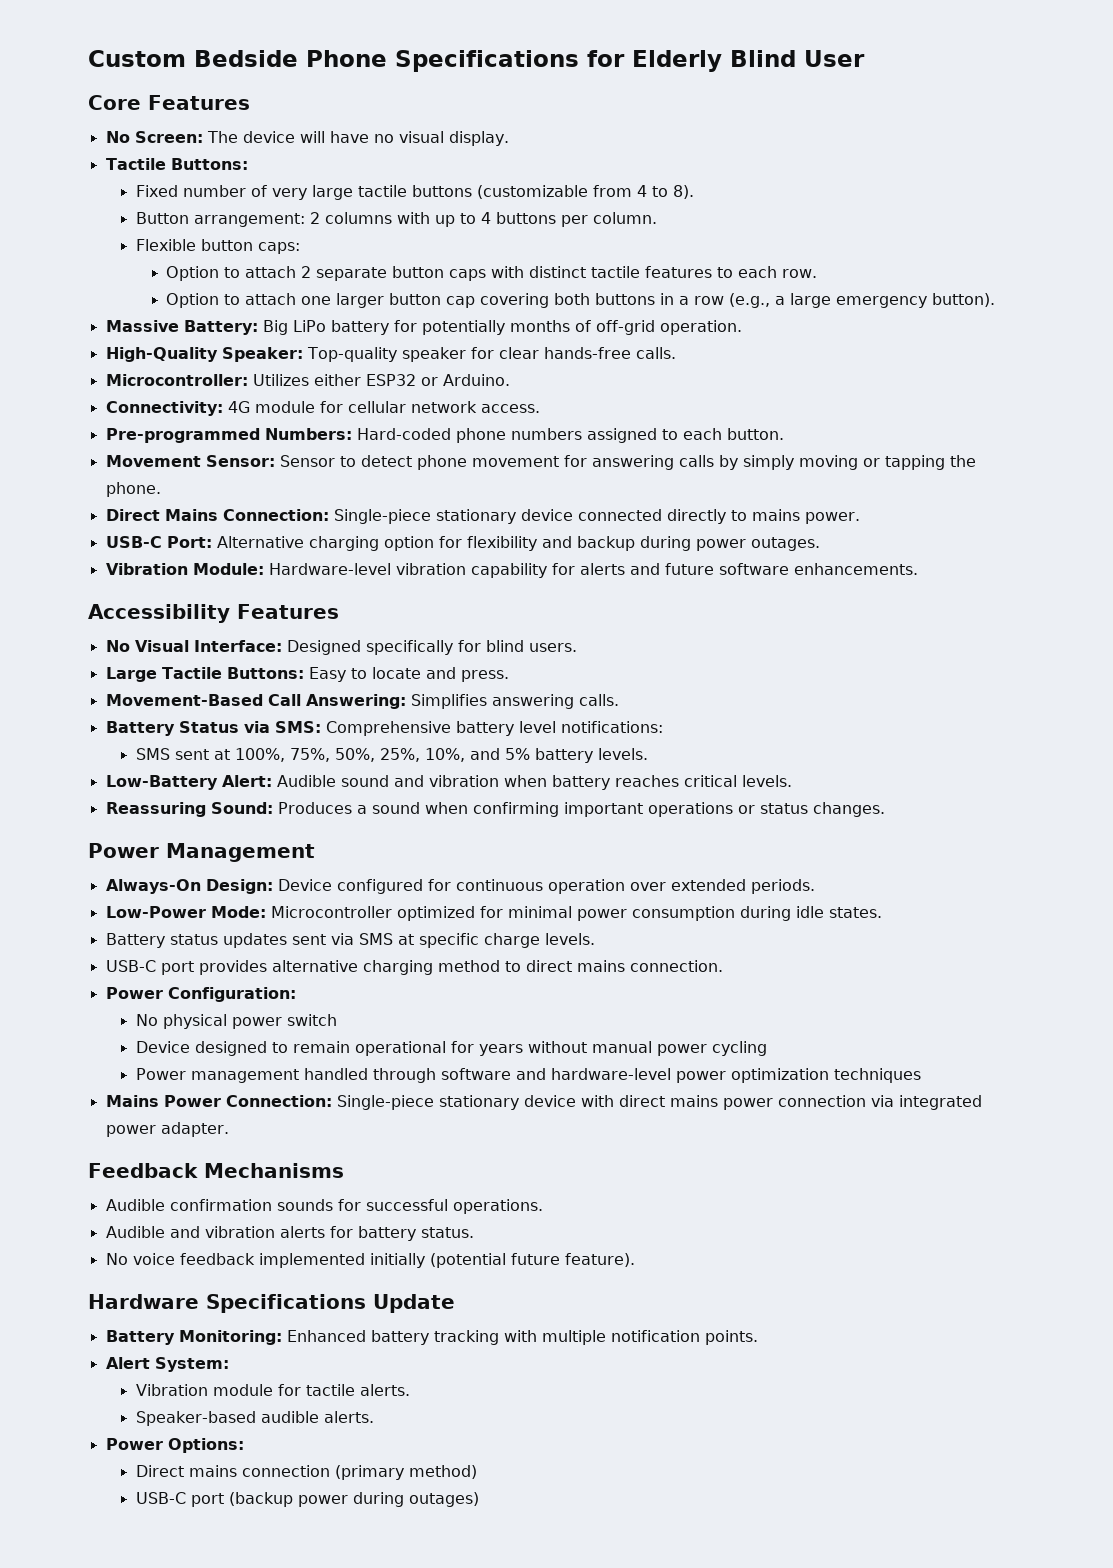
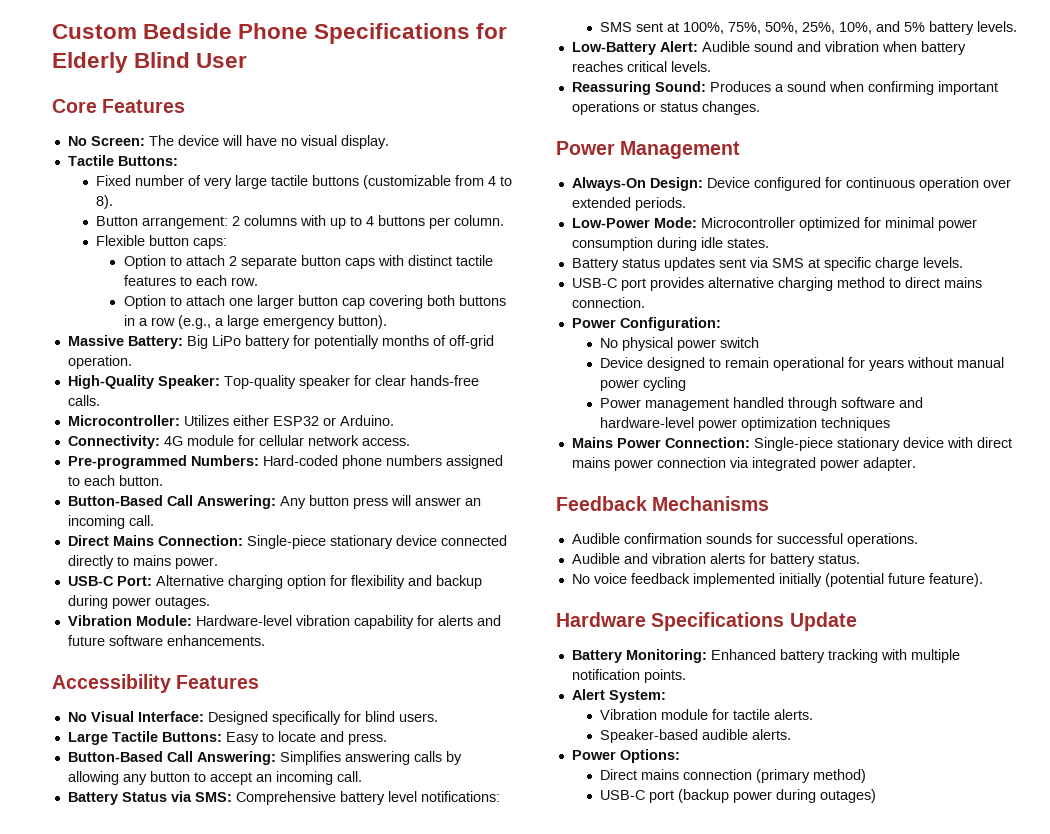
[105,455,976,470] [105,482,161,497] Movement Sensor: Sensor to detect phone movement for answering calls by simply moving or tapping the phone. -> [67,495,481,509] [67,515,154,529] Button-Based Call Answering: Any button press will answer an incoming call.
[105,694,263,706] Movement-Based -> [67,751,163,762] Button-Based
[578,694,619,706] calls. -> [413,751,462,765] [67,771,362,785] calls by allowing any button to accept an incoming call.

